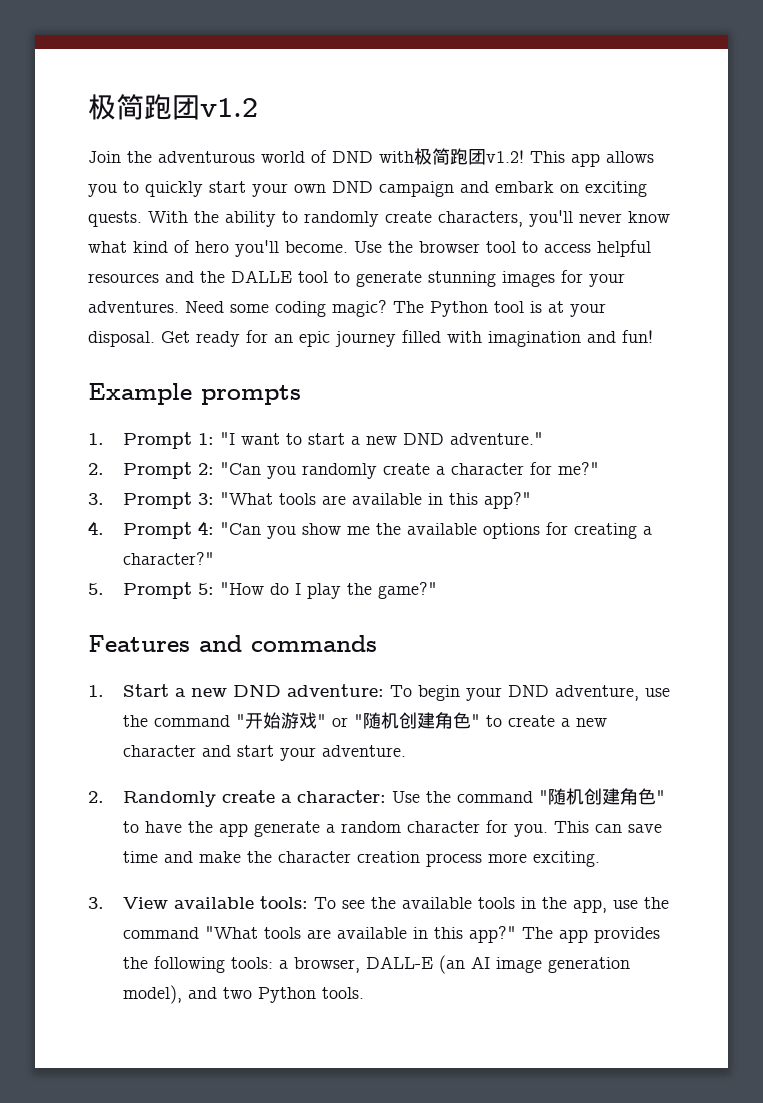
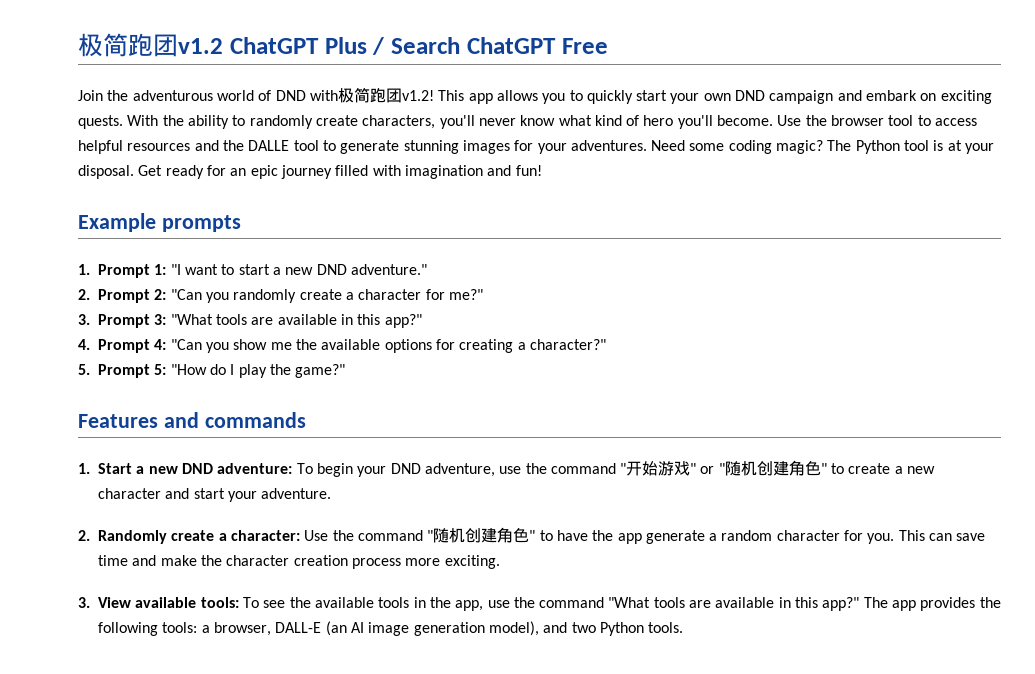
(258, 107) none -> [229,37,608,55] ChatGPT Plus / Search ChatGPT Free

